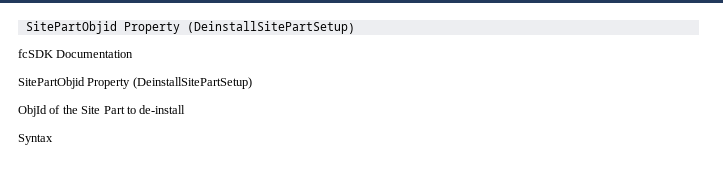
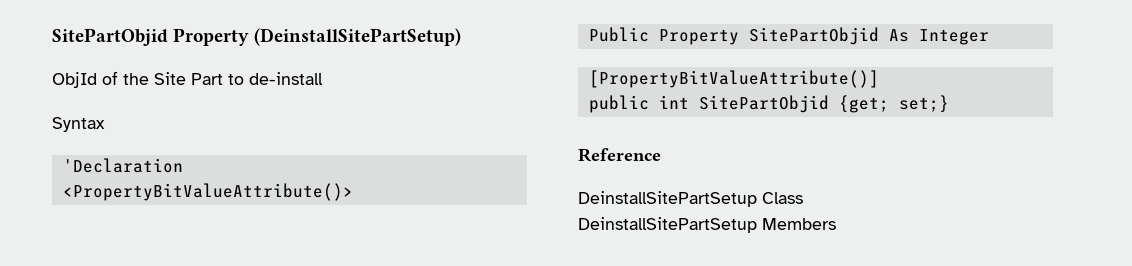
[25,21,355,34] [18,49,134,58] [18,77,252,89] SitePartObjid Property (DeinstallSitePartSetup) // fcSDK Documentation // SitePartObjid Property (DeinstallSitePartSetup) -> [52,28,462,46] SitePartObjid Property (DeinstallSitePartSetup)
(53, 139) none -> [62,158,183,173] [62,183,353,201] [588,27,989,45] [588,70,879,88] [588,95,949,113] [578,148,661,162] [578,191,803,207] [578,217,836,233] // 'Declaration // <PropertyBitValueAttribute()> // Public Property SitePartObjid As Integer // [PropertyBitValueAttribute()] // public int SitePartObjid {get; set;} // Reference // DeinstallSitePartSetup Class // DeinstallSitePartSetup Members

